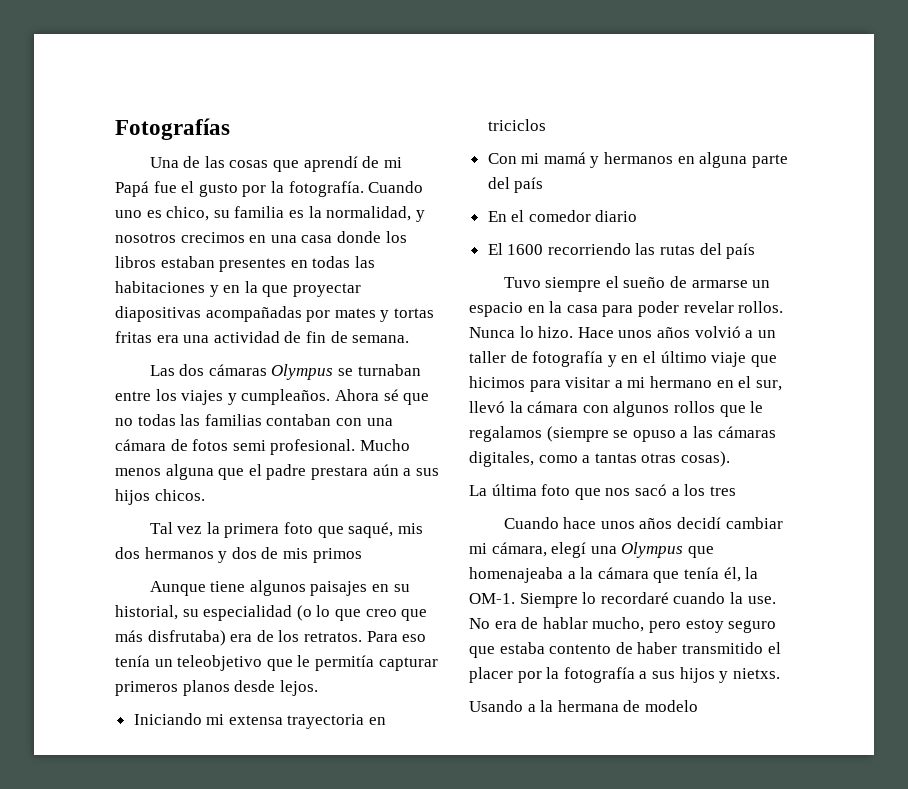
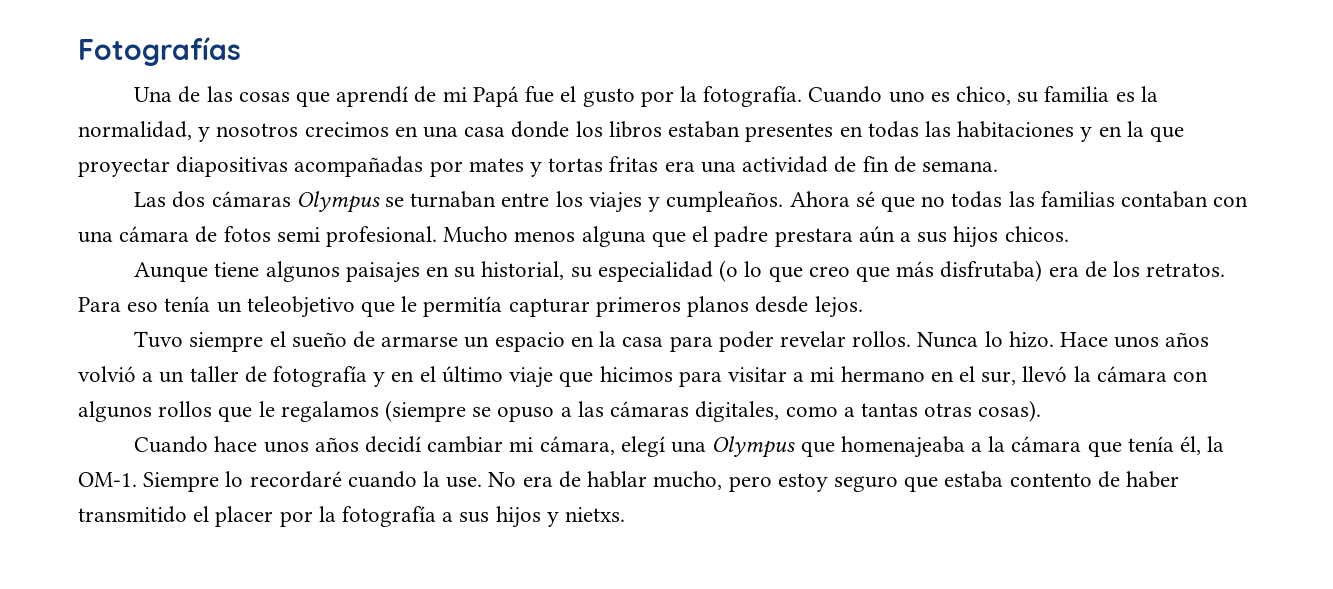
[149,522,423,538] [115,547,362,563] // Tal vez la primera foto que saqué, mis dos hermanos y dos de mis primos -> (1069, 234) none
[133,713,387,729] [487,119,546,131] [487,152,788,168] [487,177,544,193] [487,210,638,222] [487,243,756,259] // Iniciando mi extensa trayectoria en triciclos // Con mi mamá y hermanos en alguna parte del país // En el comedor diario // El 1600 recorriendo las rutas del país -> (863, 307) none
[469,484,736,500] // La última foto que nos sacó a los tres -> (1042, 411) none
[469,700,698,712] // Usando a la hermana de modelo -> (626, 514) none

